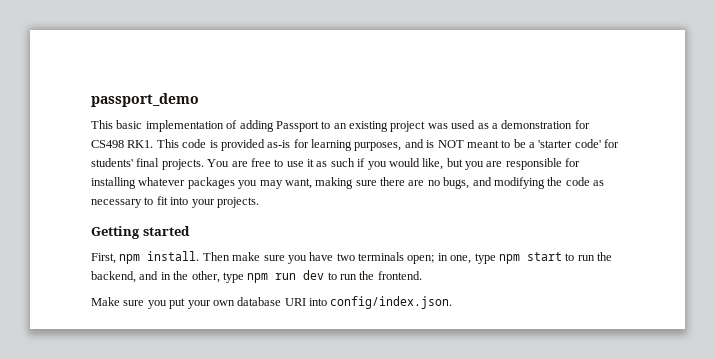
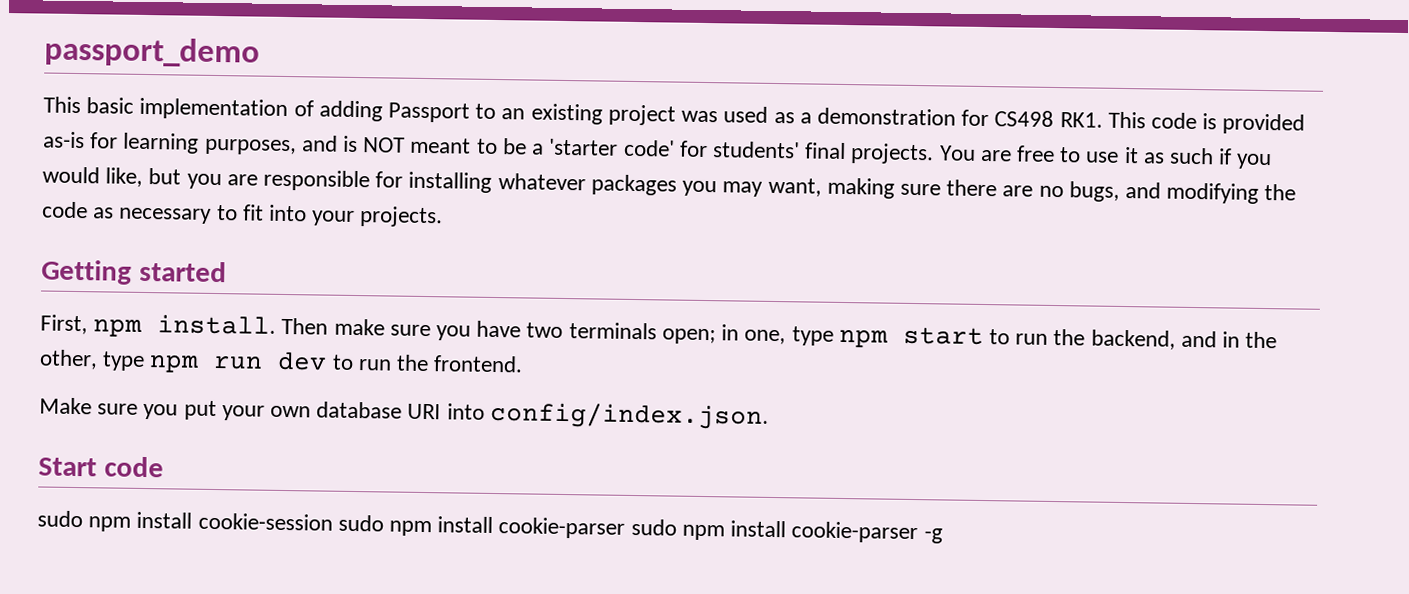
(453, 302) none -> [38,456,164,478] [37,510,943,544] // Start code // sudo npm install cookie-session sudo npm install cookie-parser sudo npm install cookie-parser -g

